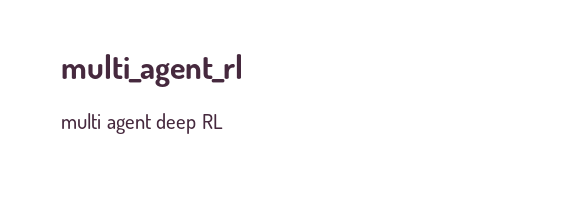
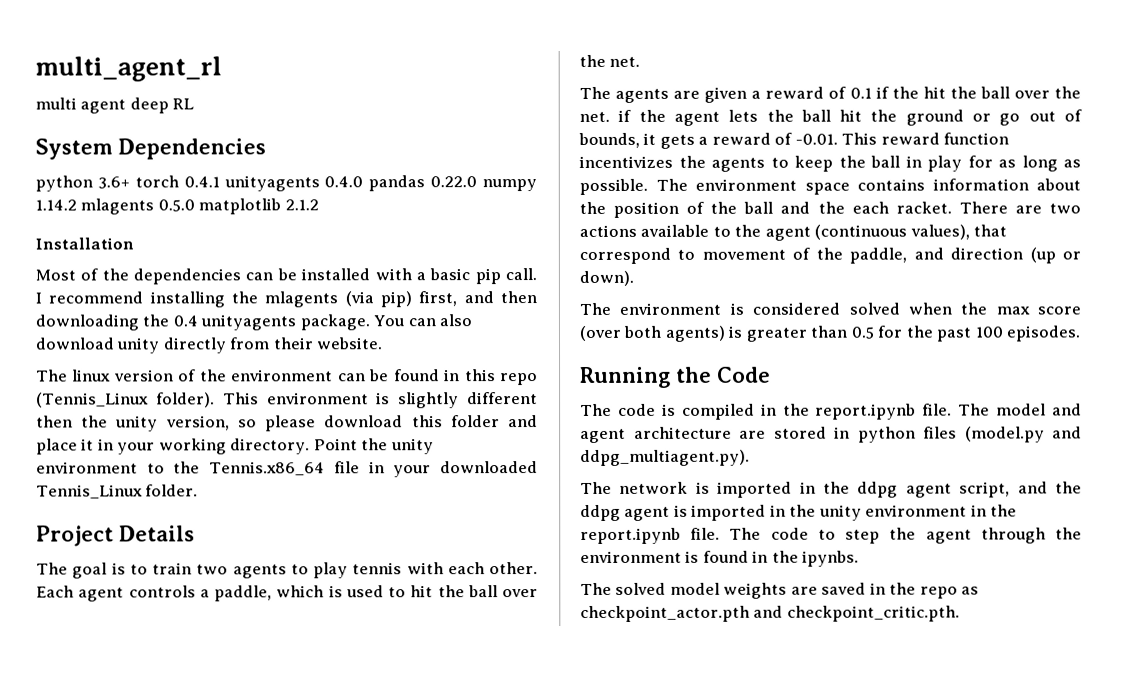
(223, 121) none -> [35,138,266,160] [35,175,537,192] [35,198,319,215] [35,237,134,250] [35,268,538,285] [35,291,537,308] [35,314,473,331] [35,337,384,354] [36,369,538,386] [36,392,538,409] [36,415,538,432] [36,438,434,455] [36,461,538,478] [36,484,199,499] [36,525,195,547] [36,562,538,579] [36,585,538,602] [579,54,641,67] [579,86,1081,103] [579,109,1082,126] [578,132,1010,149] [579,155,1081,172] [579,178,1081,195] [579,201,1081,218] [579,224,1008,241] [579,247,1081,264] [579,270,634,286] [579,302,1081,315] [579,325,1081,342] [580,366,771,388] [580,403,1082,420] [580,426,1082,443] [580,449,750,466] [580,481,1082,498] [580,504,1018,521] [580,527,1082,544] [580,550,860,567] [580,582,980,599] [580,605,960,622] // System Dependencies // python 3.6+ torch 0.4.1 unityagents 0.4.0 pandas 0.22.0 numpy 1.14.2 mlagents 0.5.0 matplotlib 2.1.2 // Installation // Most of the dependencies can be installed with a basic pip call. I recommend installing the mlagents (via pip) first, and then downloading the 0.4 unityagents package. You can also download unity directly from their website. // The linux version of the environment can be found in this repo (Tennis_Linux folder). This environment is slightly different then the unity version, so please download this folder and place it in your working directory. Point the unity environment to the Tennis.x86_64 file in your downloaded Tennis_Linux folder. // Project Details // The goal is to train two agents to play tennis with each other. Each agent controls a paddle, which is used to hit the ball over the net. // The agents are given a reward of 0.1 if the hit the ball over the net. if the agent lets the ball hit the ground or go out of bounds, it gets a reward of -0.01. This reward function incentivizes the agents to keep the ball in play for as long as possible. The environment space contains information about the position of the ball and the each racket. There are two actions available to the agent (continuous values), that correspond to movement of the paddle, and direction (up or down). // The environment is considered solved when the max score (over both agents) is greater than 0.5 for the past 100 episodes. // Running the Code // The code is compiled in the report.ipynb file. The model and agent architecture are stored in python files (model.py and ddpg_multiagent.py). // The network is imported in the ddpg agent script, and the ddpg agent is imported in the unity environment in the report.ipynb file. The code to step the agent through the environment is found in the ipynbs. // The solved model weights are saved in the repo as checkpoint_actor.pth and checkpoint_critic.pth.

